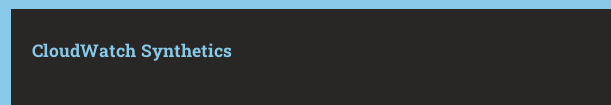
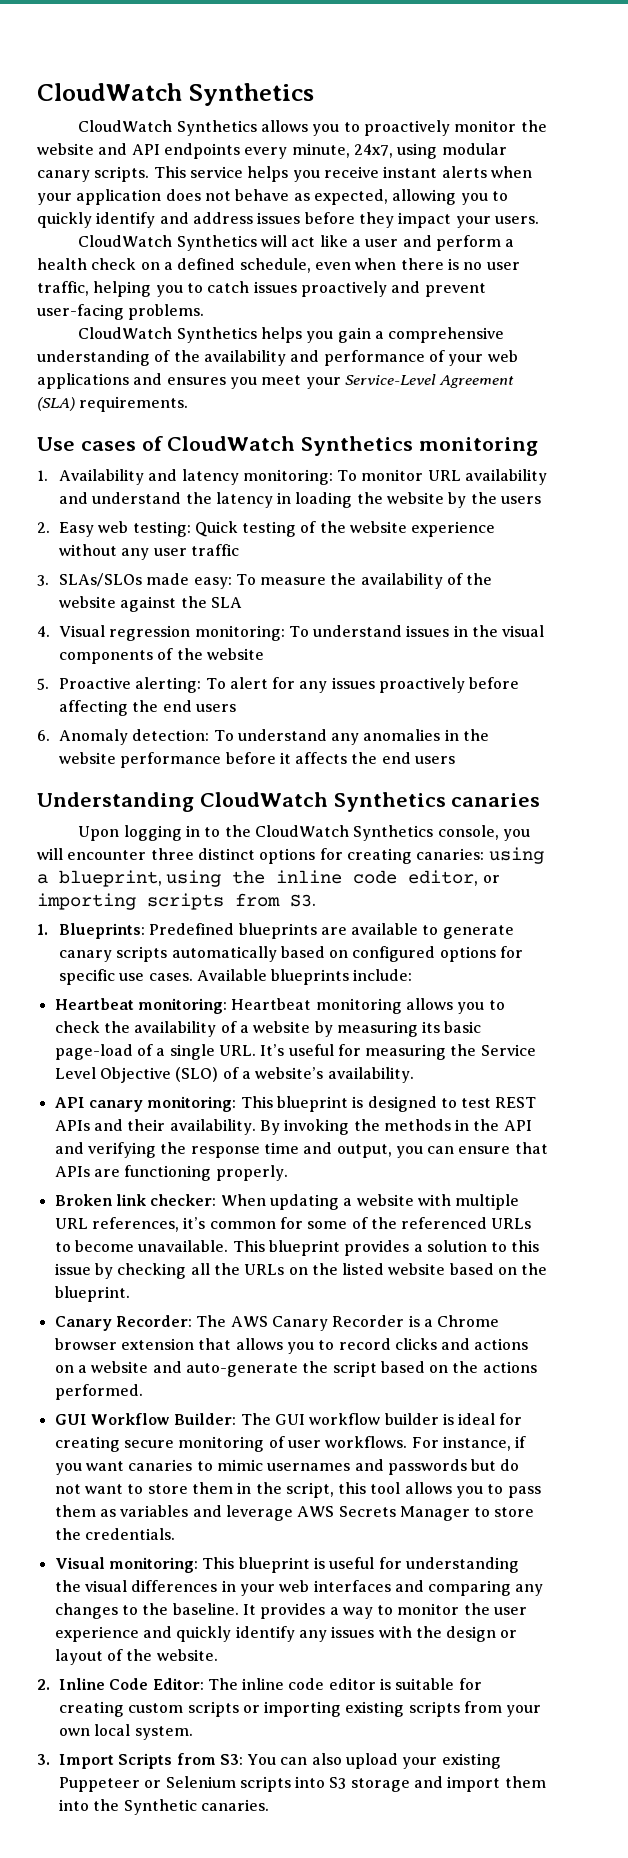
[32,43,232,61] CloudWatch Synthetics -> [37,83,314,106] [78,120,547,136] [37,143,507,159] [37,166,532,182] [37,189,508,205] [37,212,539,228] [78,235,515,251] [37,258,520,273] [37,281,486,297] [37,304,205,320] [78,327,505,343] [37,350,518,366] [37,373,515,389] [37,396,189,412] [37,436,539,456] [37,469,548,485] [58,492,542,508] [37,521,496,537] [58,544,239,560] [37,573,493,589] [58,596,242,612] [37,625,545,641] [58,648,264,664] [37,677,520,693] [58,700,236,716] [37,729,490,745] [58,752,456,768] [37,792,541,812] [78,825,530,841] [37,847,544,864] [37,870,500,887] [37,893,316,910] [37,923,514,939] [58,946,524,962] [58,969,413,985] [54,998,505,1014] [54,1021,482,1037] [54,1044,536,1060] [54,1067,414,1083] [54,1096,537,1112] [54,1119,532,1135] [54,1142,548,1158] [54,1165,288,1181] [54,1194,520,1210] [54,1217,532,1232] [54,1240,540,1256] [54,1263,548,1279] [54,1286,130,1302] [54,1315,500,1331] [54,1338,529,1354] [54,1361,537,1377] [54,1384,143,1400] [54,1413,523,1425] [54,1436,527,1452] [54,1459,520,1475] [54,1482,541,1498] [54,1505,535,1521] [54,1528,175,1540] [54,1557,519,1573] [54,1580,544,1596] [54,1603,528,1619] [54,1626,518,1642] [54,1649,218,1665] [37,1678,482,1690] [58,1701,542,1717] [58,1724,193,1740] [37,1753,501,1769] [58,1776,546,1792] [58,1799,269,1815] CloudWatch Synthetics // CloudWatch Synthetics allows you to proactively monitor the website and API endpoints every minute, 24x7, using modular canary scripts. This service helps you receive instant alerts when your application does not behave as expected, allowing you to quickly identify and address issues before they impact your users. // CloudWatch Synthetics will act like a user and perform a health check on a defined schedule, even when there is no user traffic, helping you to catch issues proactively and prevent user-facing problems. // CloudWatch Synthetics helps you gain a comprehensive understanding of the availability and performance of your web applications and ensures you meet your Service-Level Agreement (SLA) requirements. // Use cases of CloudWatch Synthetics monitoring // 1. Availability and latency monitoring: To monitor URL availability and understand the latency in loading the website by the users // 2. Easy web testing: Quick testing of the website experience without any user traffic // 3. SLAs/SLOs made easy: To measure the availability of the website against the SLA // 4. Visual regression monitoring: To understand issues in the visual components of the website // 5. Proactive alerting: To alert for any issues proactively before affecting the end users // 6. Anomaly detection: To understand any anomalies in the website performance before it affects the end users // Understanding CloudWatch Synthetics canaries // Upon logging in to the CloudWatch Synthetics console, you will encounter three distinct options for creating canaries: using a blueprint, using the inline code editor, or importing scripts from S3. // 1. Blueprints: Predefined blueprints are available to generate canary scripts automatically based on configured options for specific use cases. Available blueprints include: // Heartbeat monitoring: Heartbeat monitoring allows you to check the availability of a website by measuring its basic page-load of a single URL. It’s useful for measuring the Service Level Objective (SLO) of a website’s availability. // API canary monitoring: This blueprint is designed to test REST APIs and their availability. By invoking the methods in the API and verifying the response time and output, you can ensure that APIs are functioning properly. // Broken link checker: When updating a website with multiple URL references, it’s common for some of the referenced URLs to become unavailable. This blueprint provides a solution to this issue by checking all the URLs on the listed website based on the blueprint. // Canary Recorder: The AWS Canary Recorder is a Chrome browser extension that allows you to record clicks and actions on a website and auto-generate the script based on the actions performed. // GUI Workflow Builder: The GUI workflow builder is ideal for creating secure monitoring of user workflows. For instance, if you want canaries to mimic usernames and passwords but do not want to store them in the script, this tool allows you to pass them as variables and leverage AWS Secrets Manager to store the credentials. // Visual monitoring: This blueprint is useful for understanding the visual differences in your web interfaces and comparing any changes to the baseline. It provides a way to monitor the user experience and quickly identify any issues with the design or layout of the website. // 2. Inline Code Editor: The inline code editor is suitable for creating custom scripts or importing existing scripts from your own local system. // 3. Import Scripts from S3: You can also upload your existing Puppeteer or Selenium scripts into S3 storage and import them into the Synthetic canaries.

